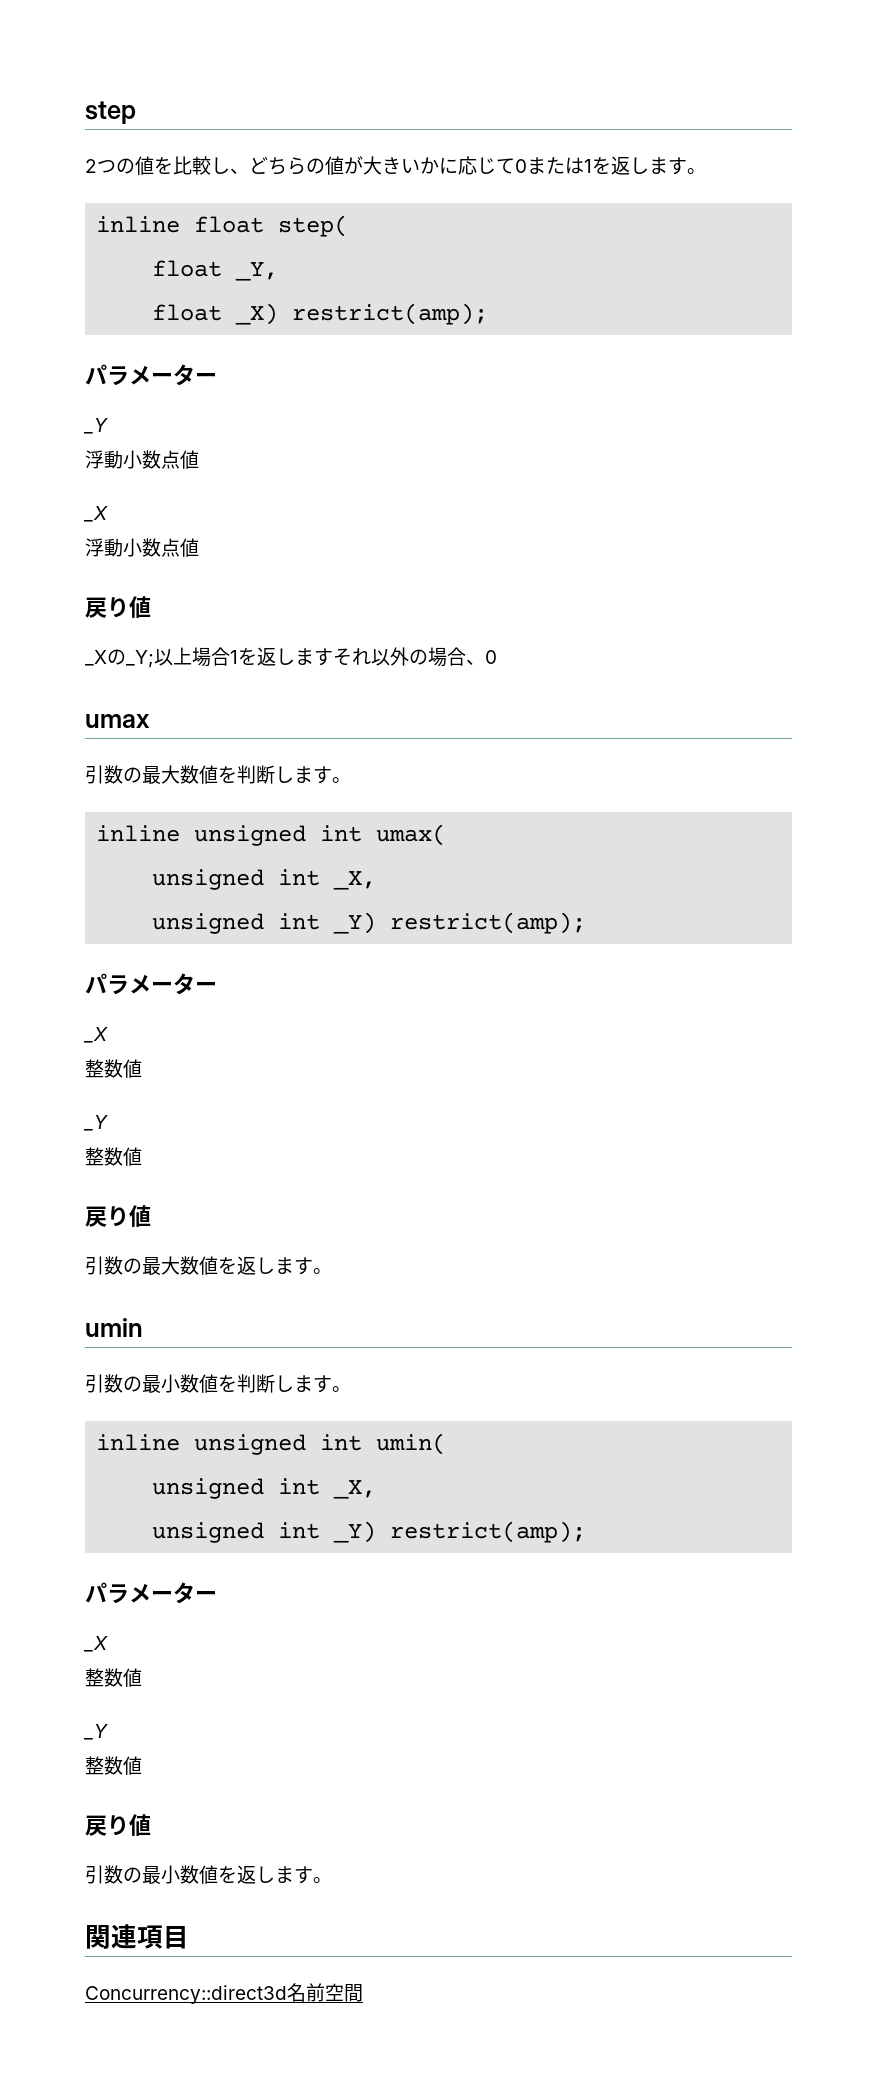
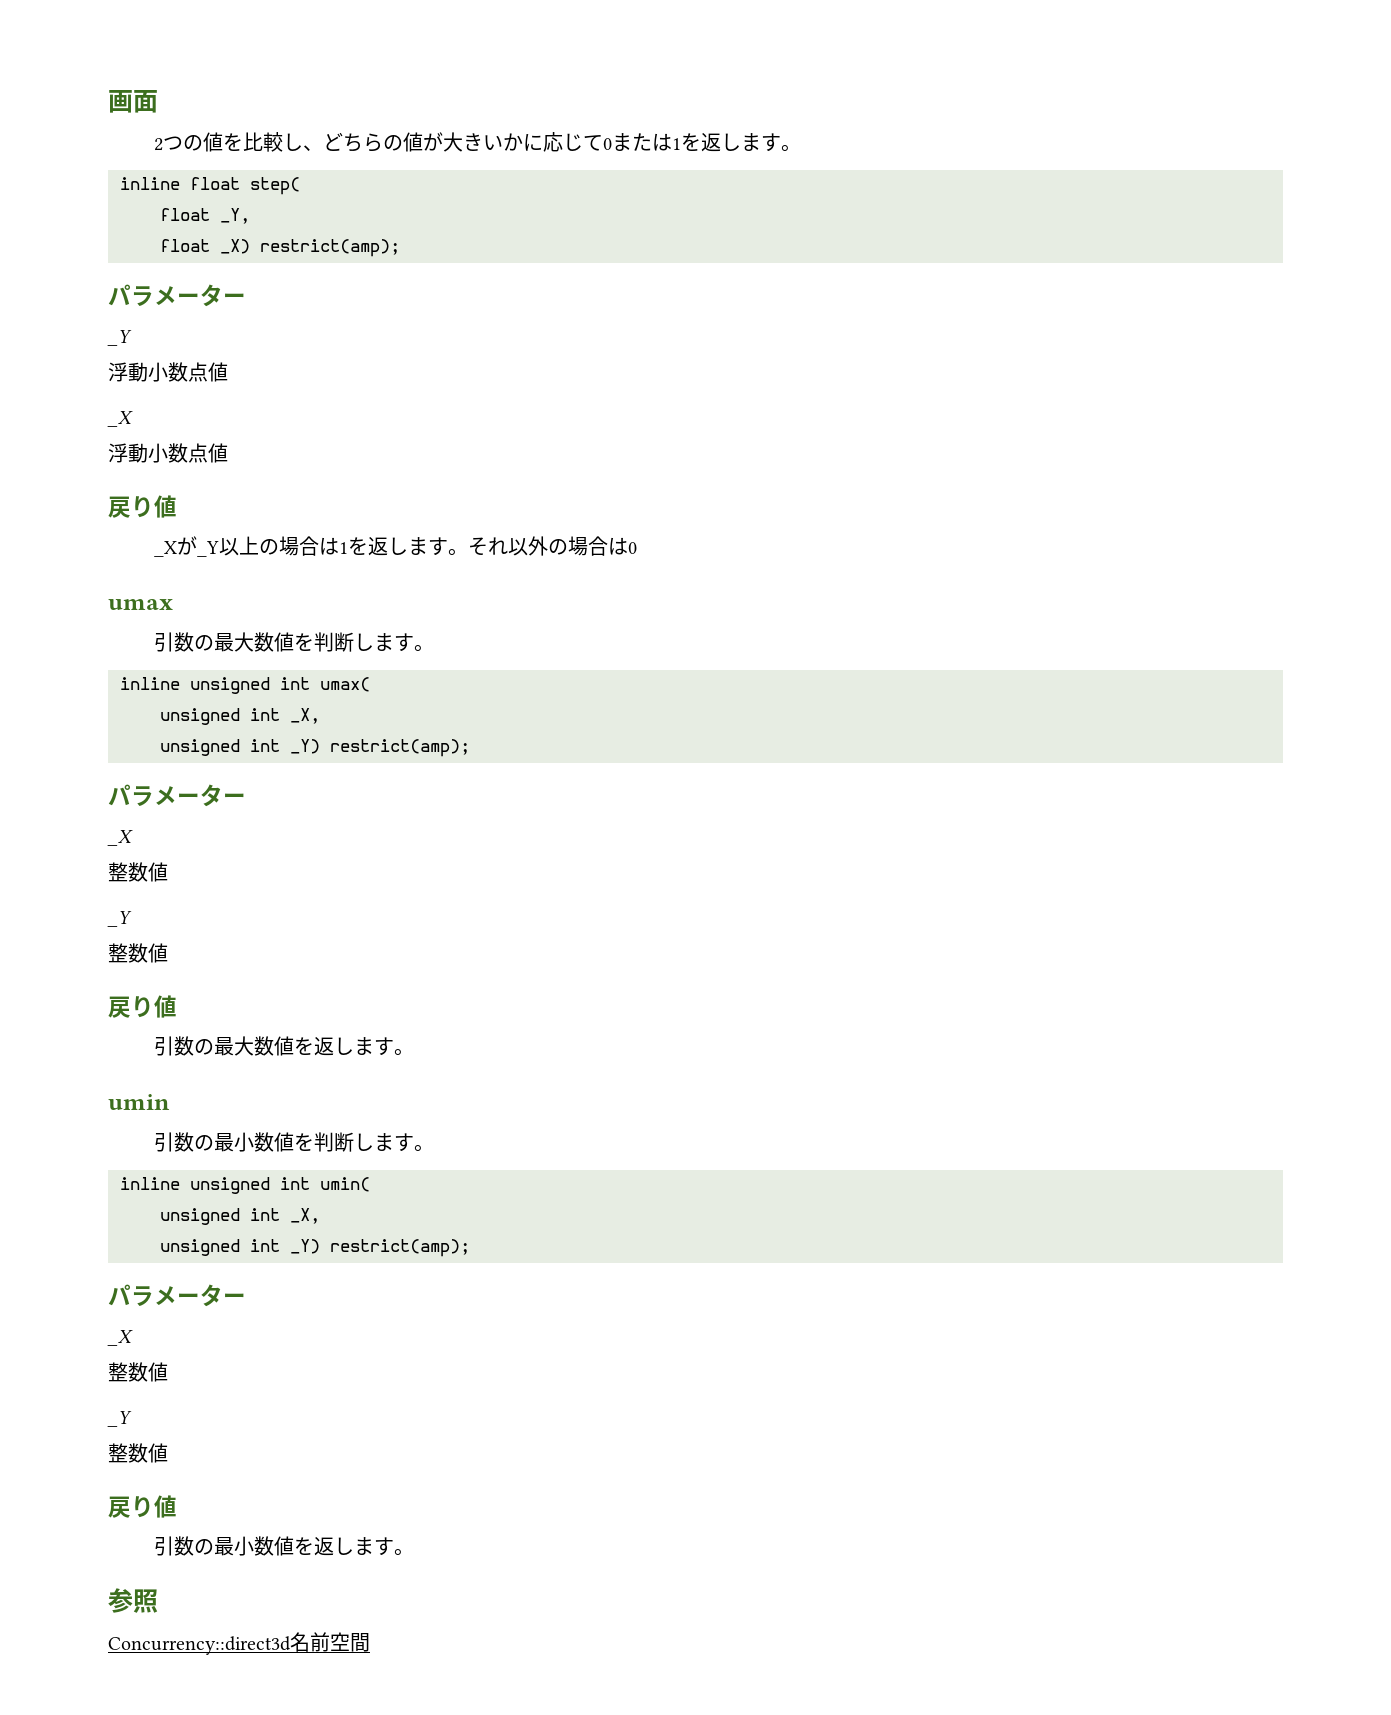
[85,101,136,124] step -> [108,90,158,113] 画面
[107,647,333,668] の_Y;以上場合1を返します -> [176,536,468,557] が_Y以上の場合は1を返します。
[466,659,485,665] 、 -> [607,537,628,555] は
[85,1924,189,1949] 関連項目 -> [108,1588,158,1613] 参照

